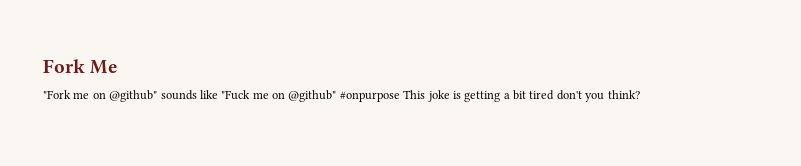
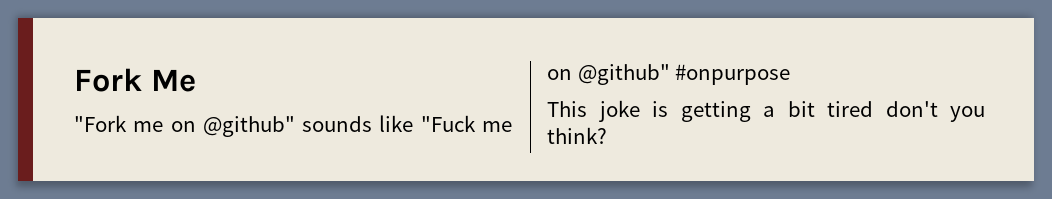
(400, 96) none -> (791, 74) //

